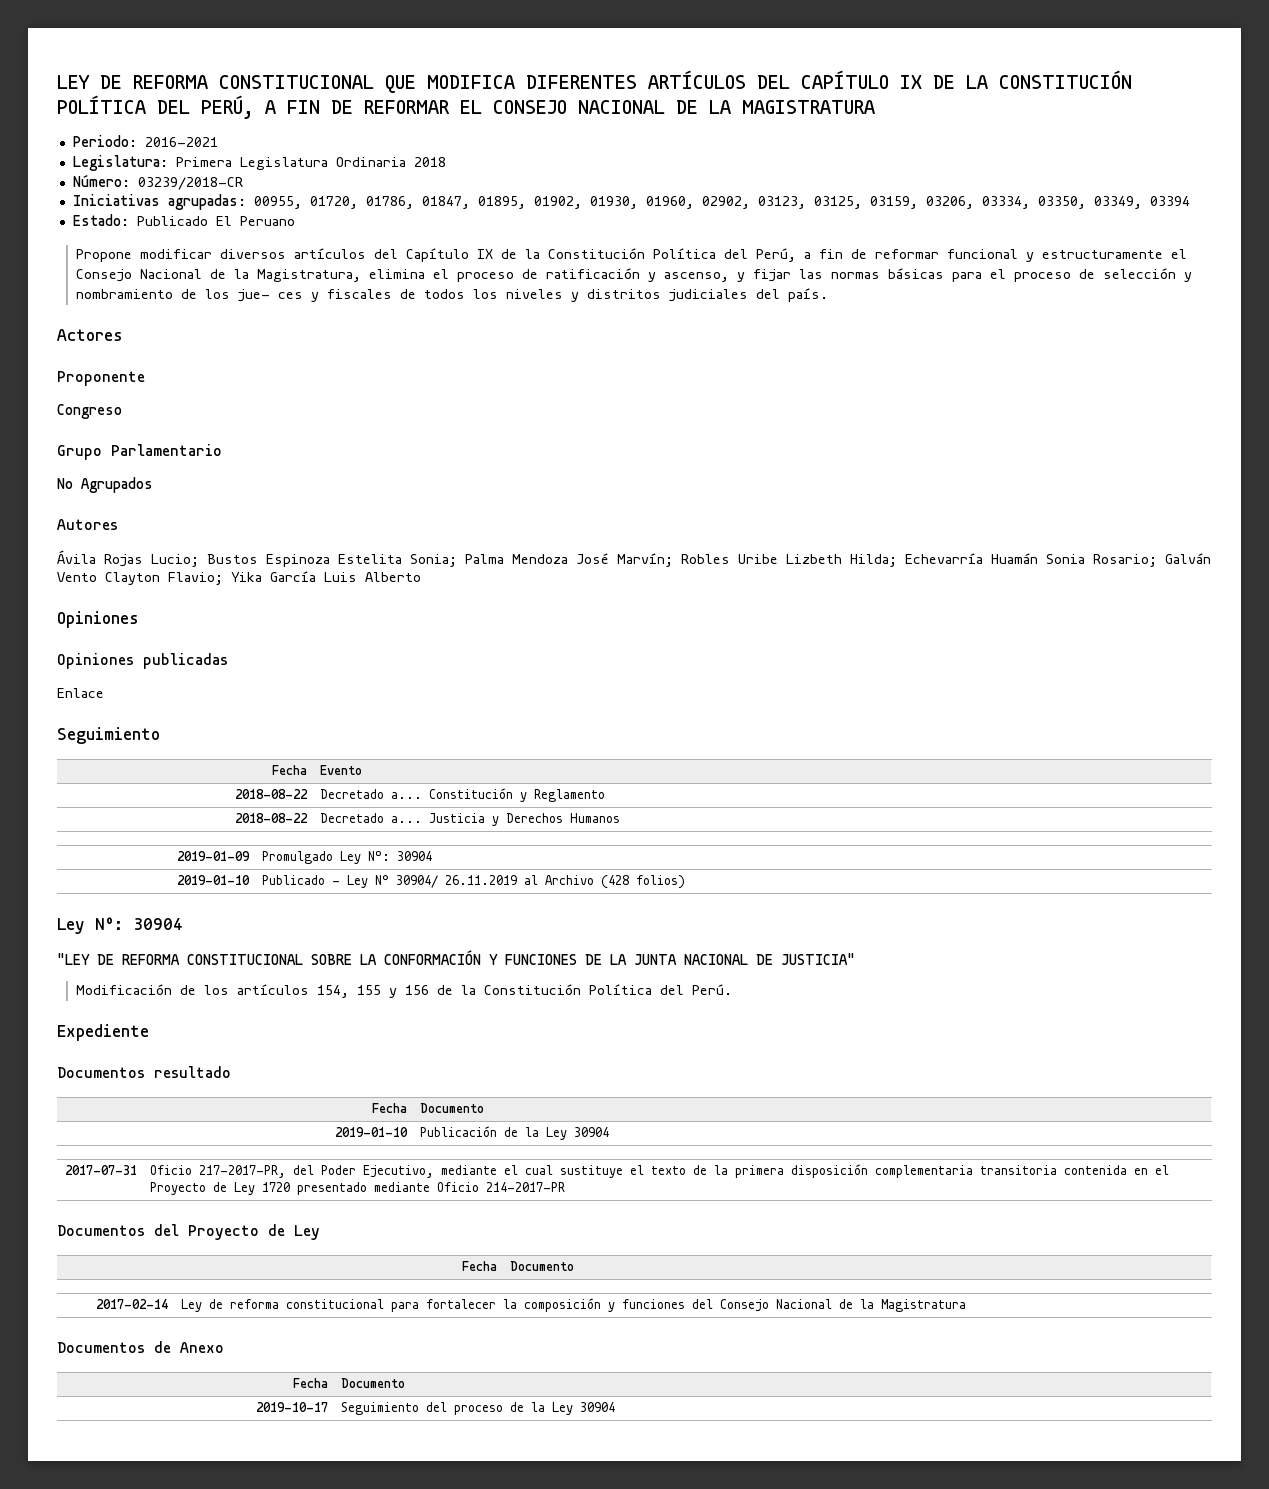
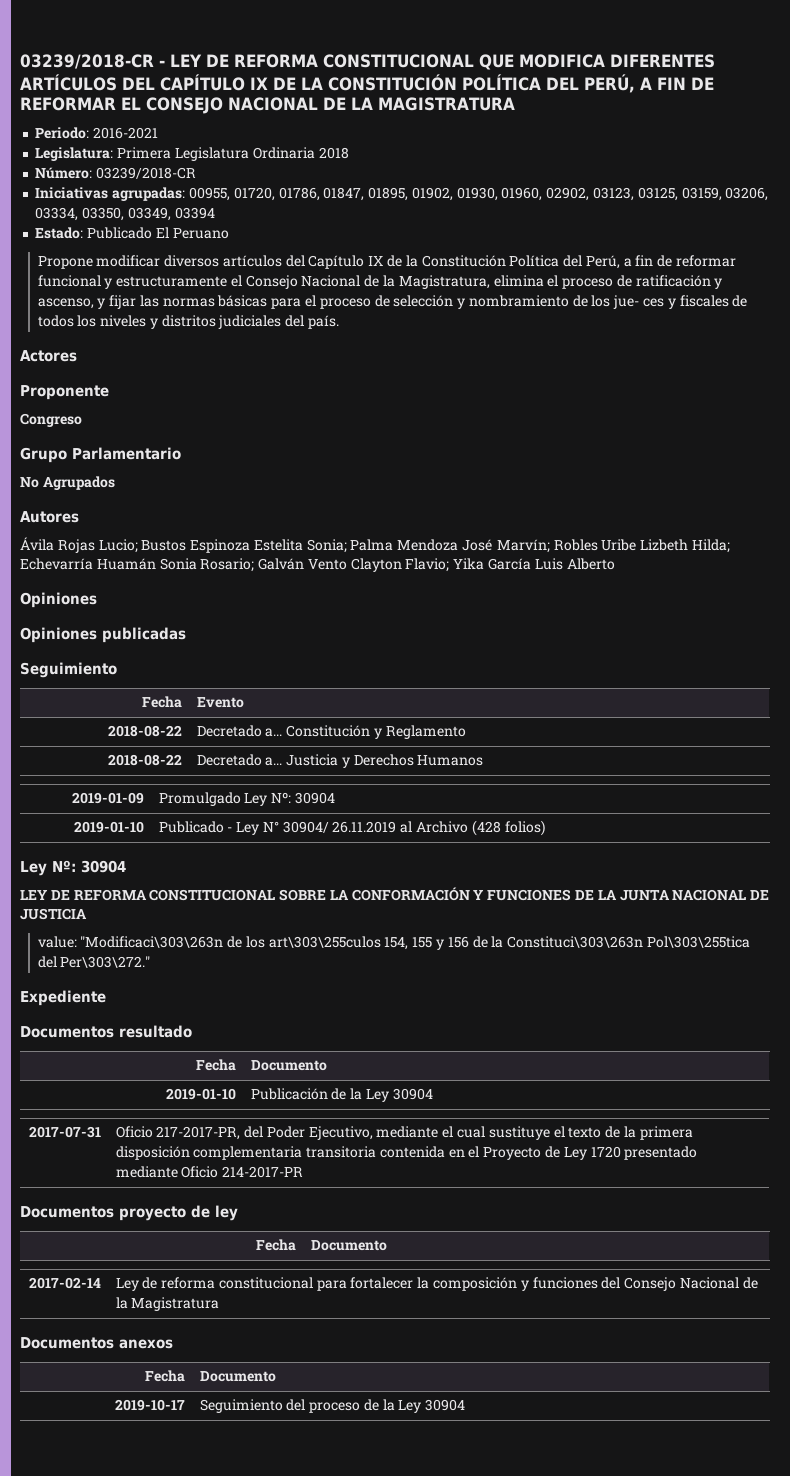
(57, 82) none -> [20,54,165,69] 03239/2018-CR -
[57,688,104,698] // Enlace -> (186, 635) none
[57,953,90,965] "LEY -> [20,890,48,900] LEY
[781,953,855,965] [75,984,309,995] JUSTICIA" // Modificación de los artículos -> [20,908,87,920] [37,936,381,948] JUSTICIA // value: "Modificaci\303\263n de los art\303\255culos
[483,984,732,995] Constitución Política del Perú. -> [507,936,750,948] [37,956,151,968] Constituci\303\263n Pol\303\255tica del Per\303\272."
[154,1224,320,1240] del Proyecto de Ley -> [119,1205,238,1221] proyecto de ley
[154,1341,224,1353] de Anexo -> [119,1339,173,1349] anexos

